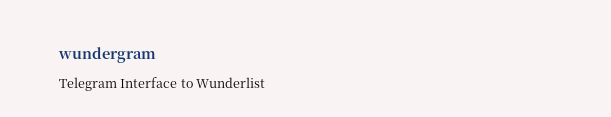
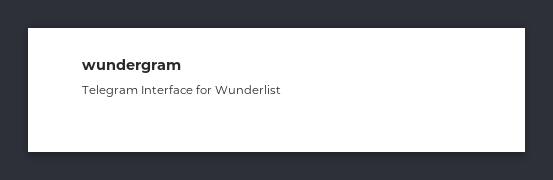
[180,79,193,88] to -> [196,85,213,94] for

